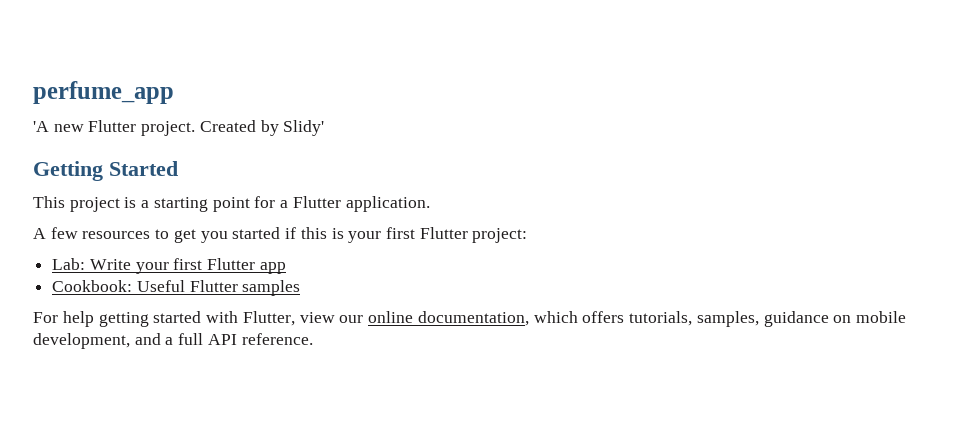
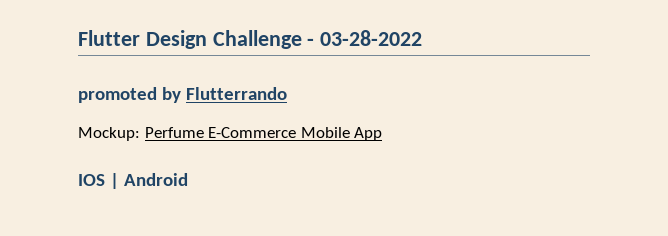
[33,81,174,104] [33,120,325,136] [33,161,178,181] [33,196,430,212] [33,227,528,243] [52,258,286,274] [52,280,301,296] [33,311,906,327] [33,333,313,349] perfume_app // 'A new Flutter project. Created by Slidy' // Getting Started // This project is a starting point for a Flutter application. // A few resources to get you started if this is your first Flutter project: // Lab: Write your first Flutter app // Cookbook: Useful Flutter samples // For help getting started with Flutter, view our online documentation, which offers tutorials, samples, guidance on mobile development, and a full API reference. -> [78,30,423,49] [78,87,288,103] [78,127,383,141] [78,173,189,189] Flutter Design Challenge - 03-28-2022 // promoted by Flutterrando // Mockup: Perfume E-Commerce Mobile App // IOS | Android

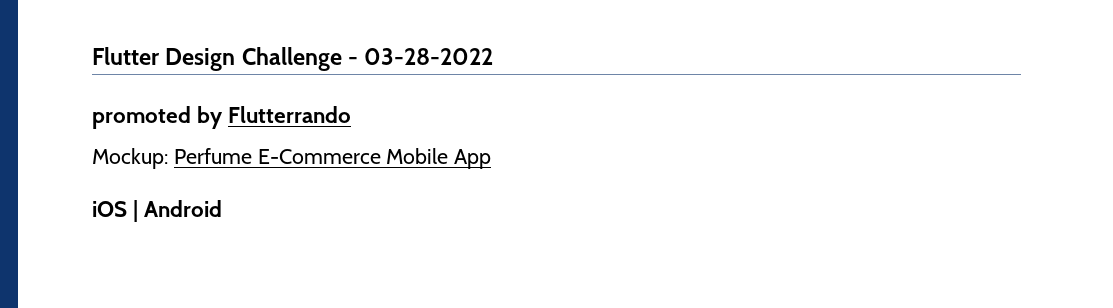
[78,174,105,186] IOS -> [92,201,127,217] iOS

